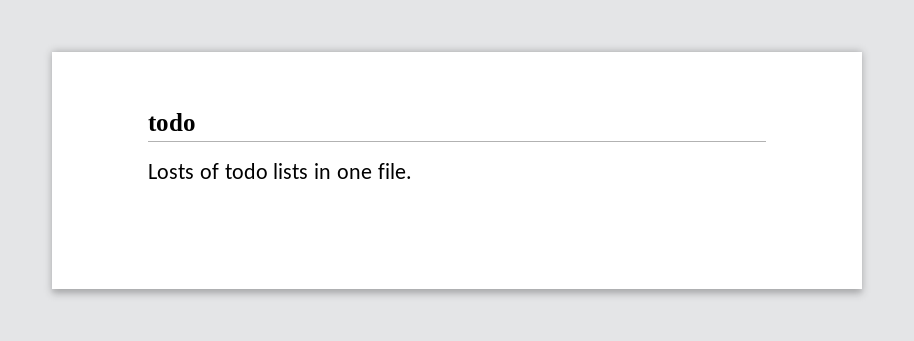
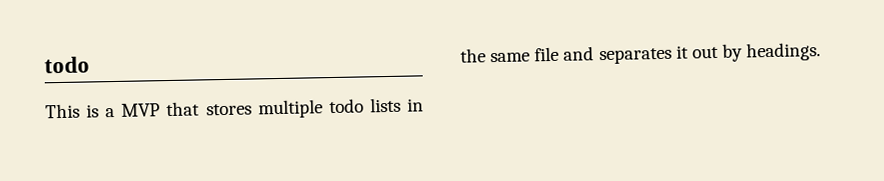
[148,163,412,179] Losts of todo lists in one file. -> [45,97,424,119] [460,42,822,65] This is a MVP that stores multiple todo lists in the same file and separates it out by headings.

